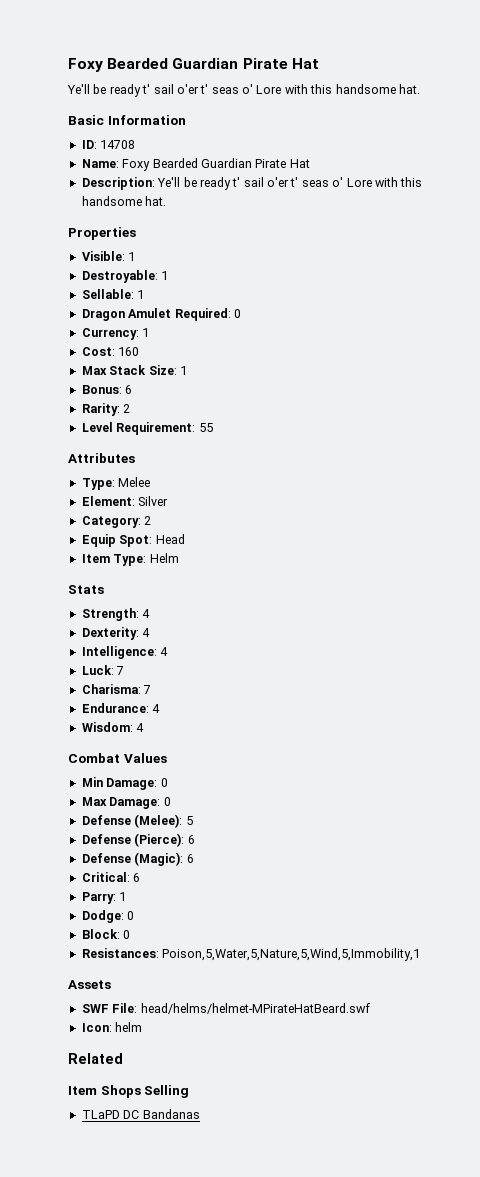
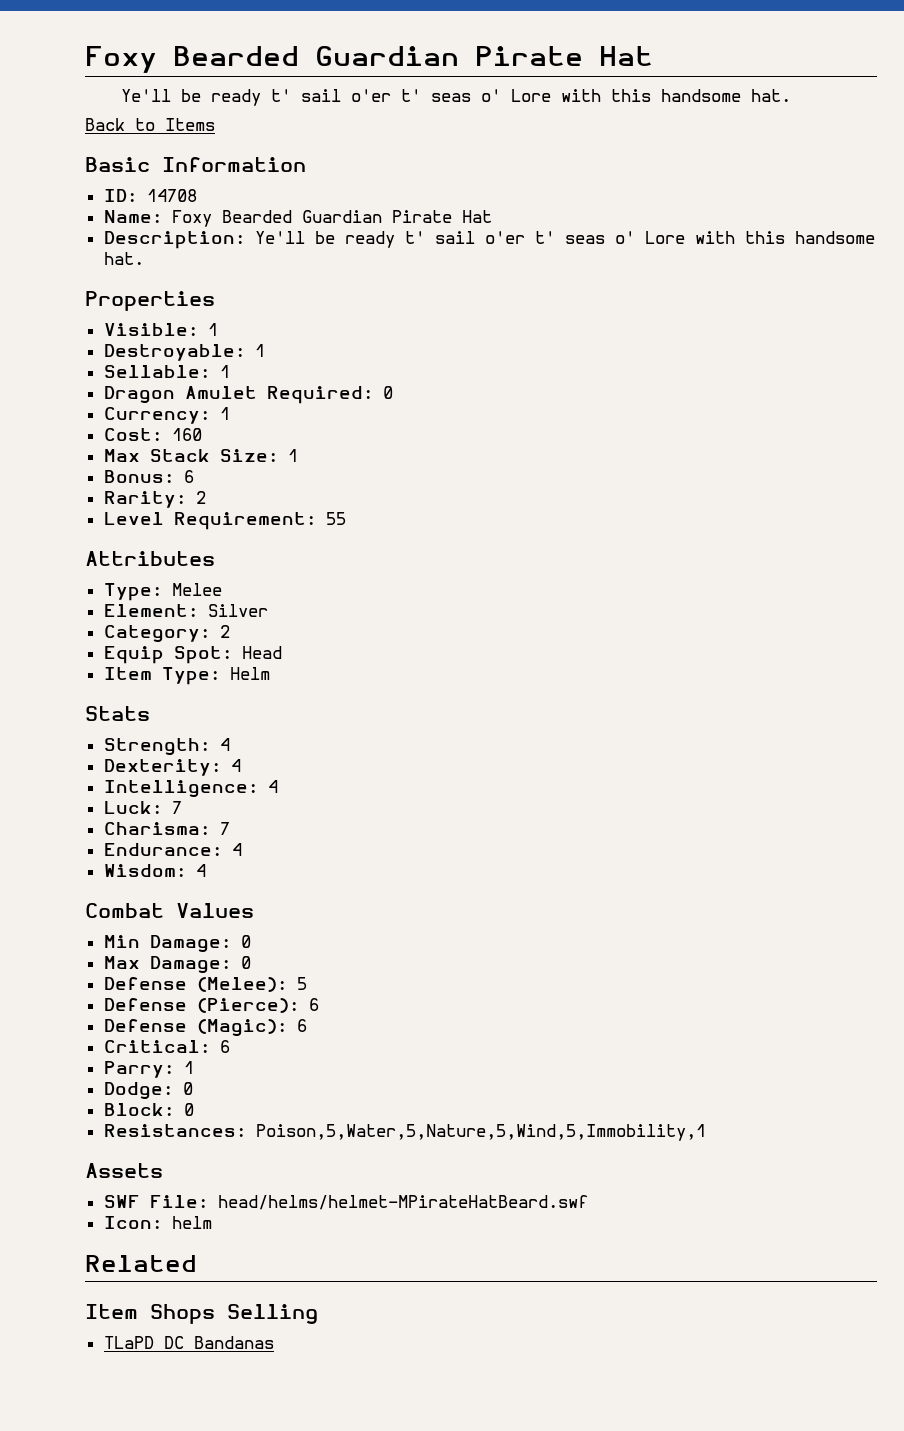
(420, 89) none -> [85,118,215,131] // Back to Items

